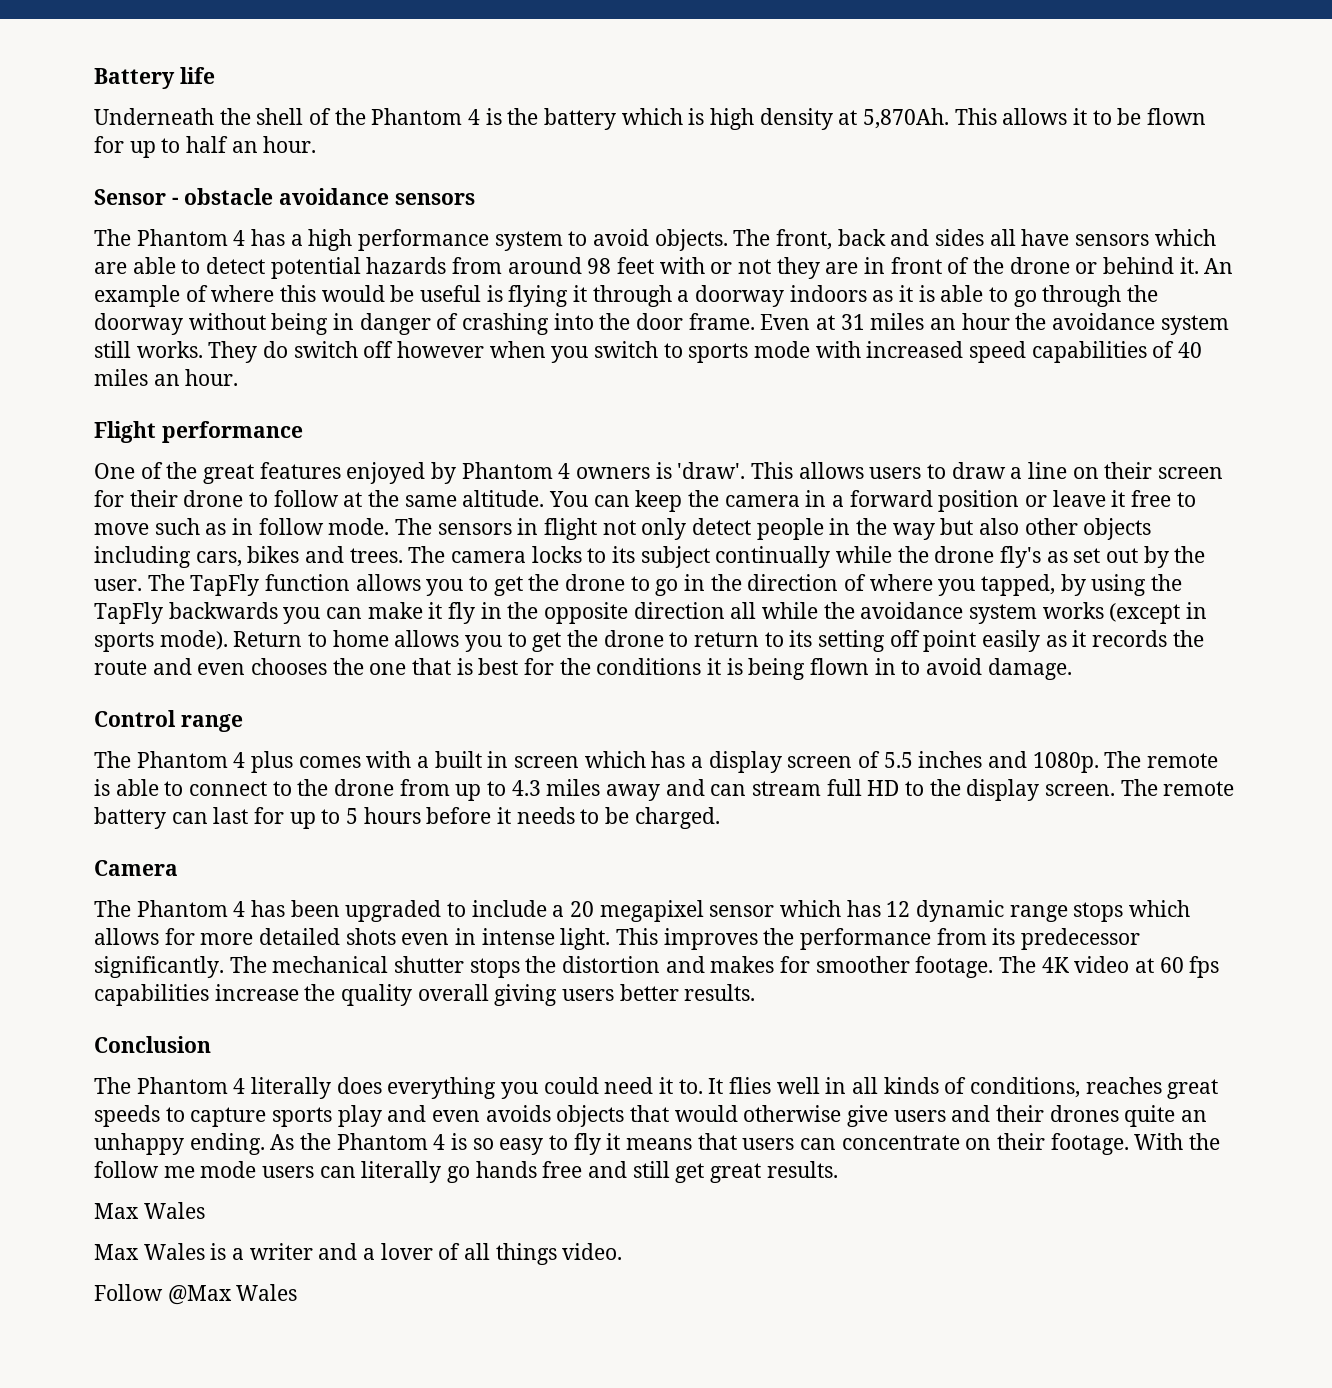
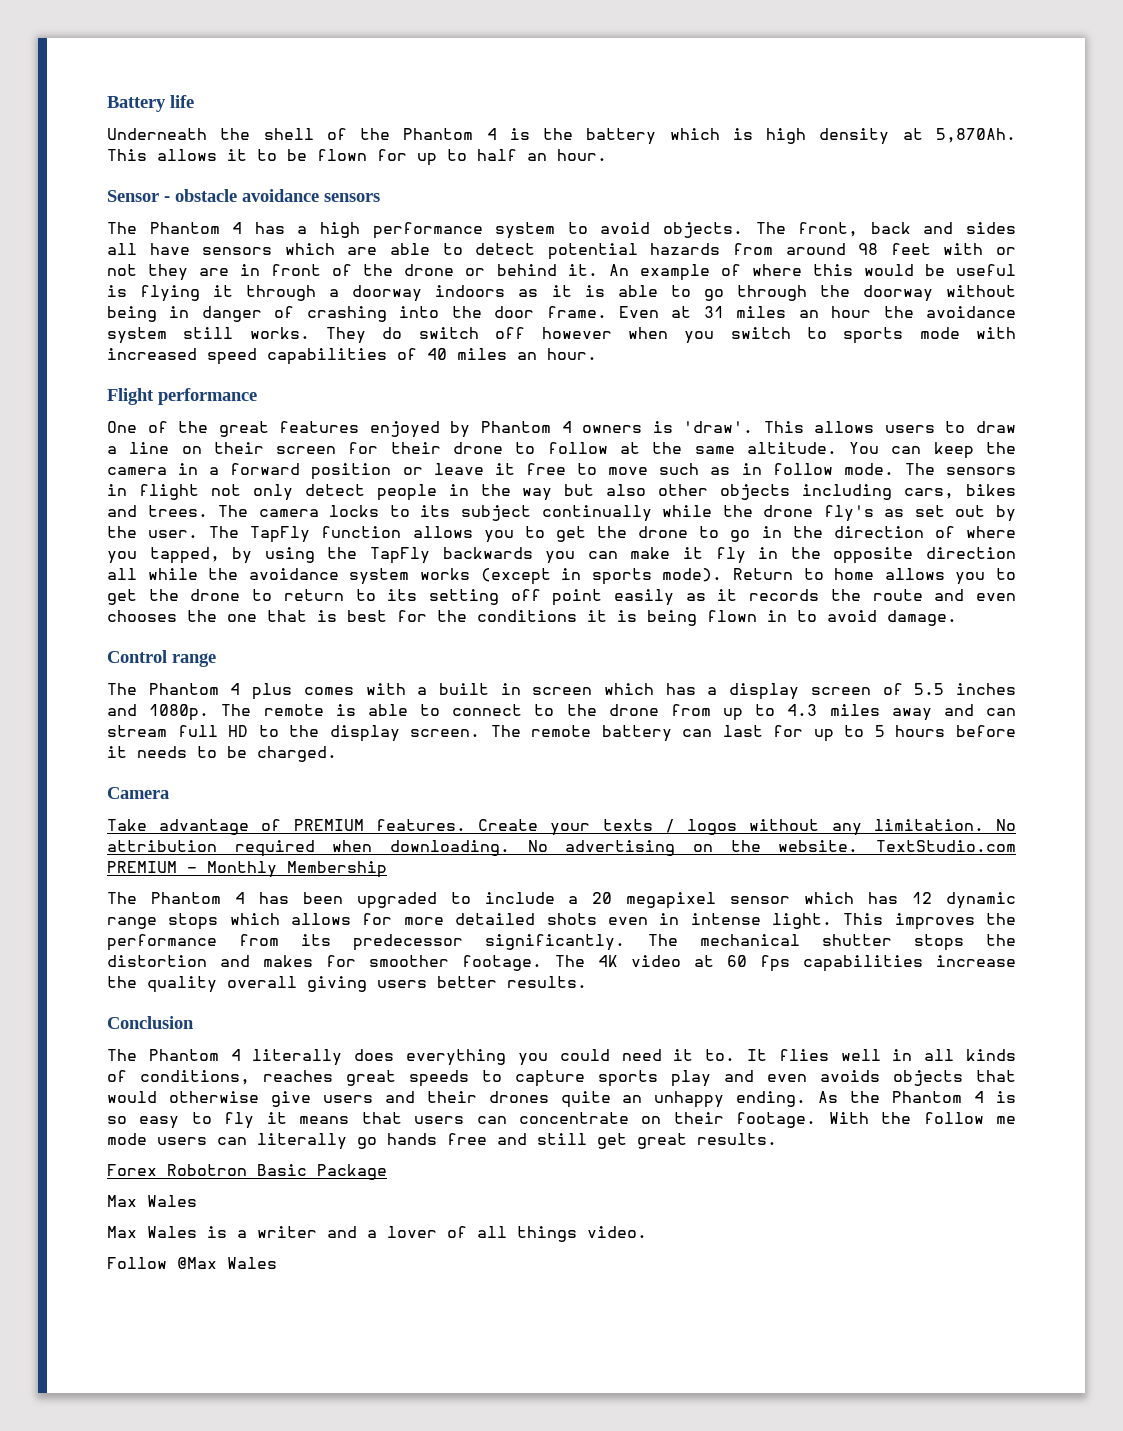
(178, 868) none -> [107,819,1017,836] [107,840,1016,857] [107,861,387,878] // Take advantage of PREMIUM features. Create your texts / logos without any limitation. No attribution required when downloading. No advertising on the website. TextStudio.com PREMIUM - Monthly Membership
(838, 1169) none -> [107,1164,387,1180] // Forex Robotron Basic Package

